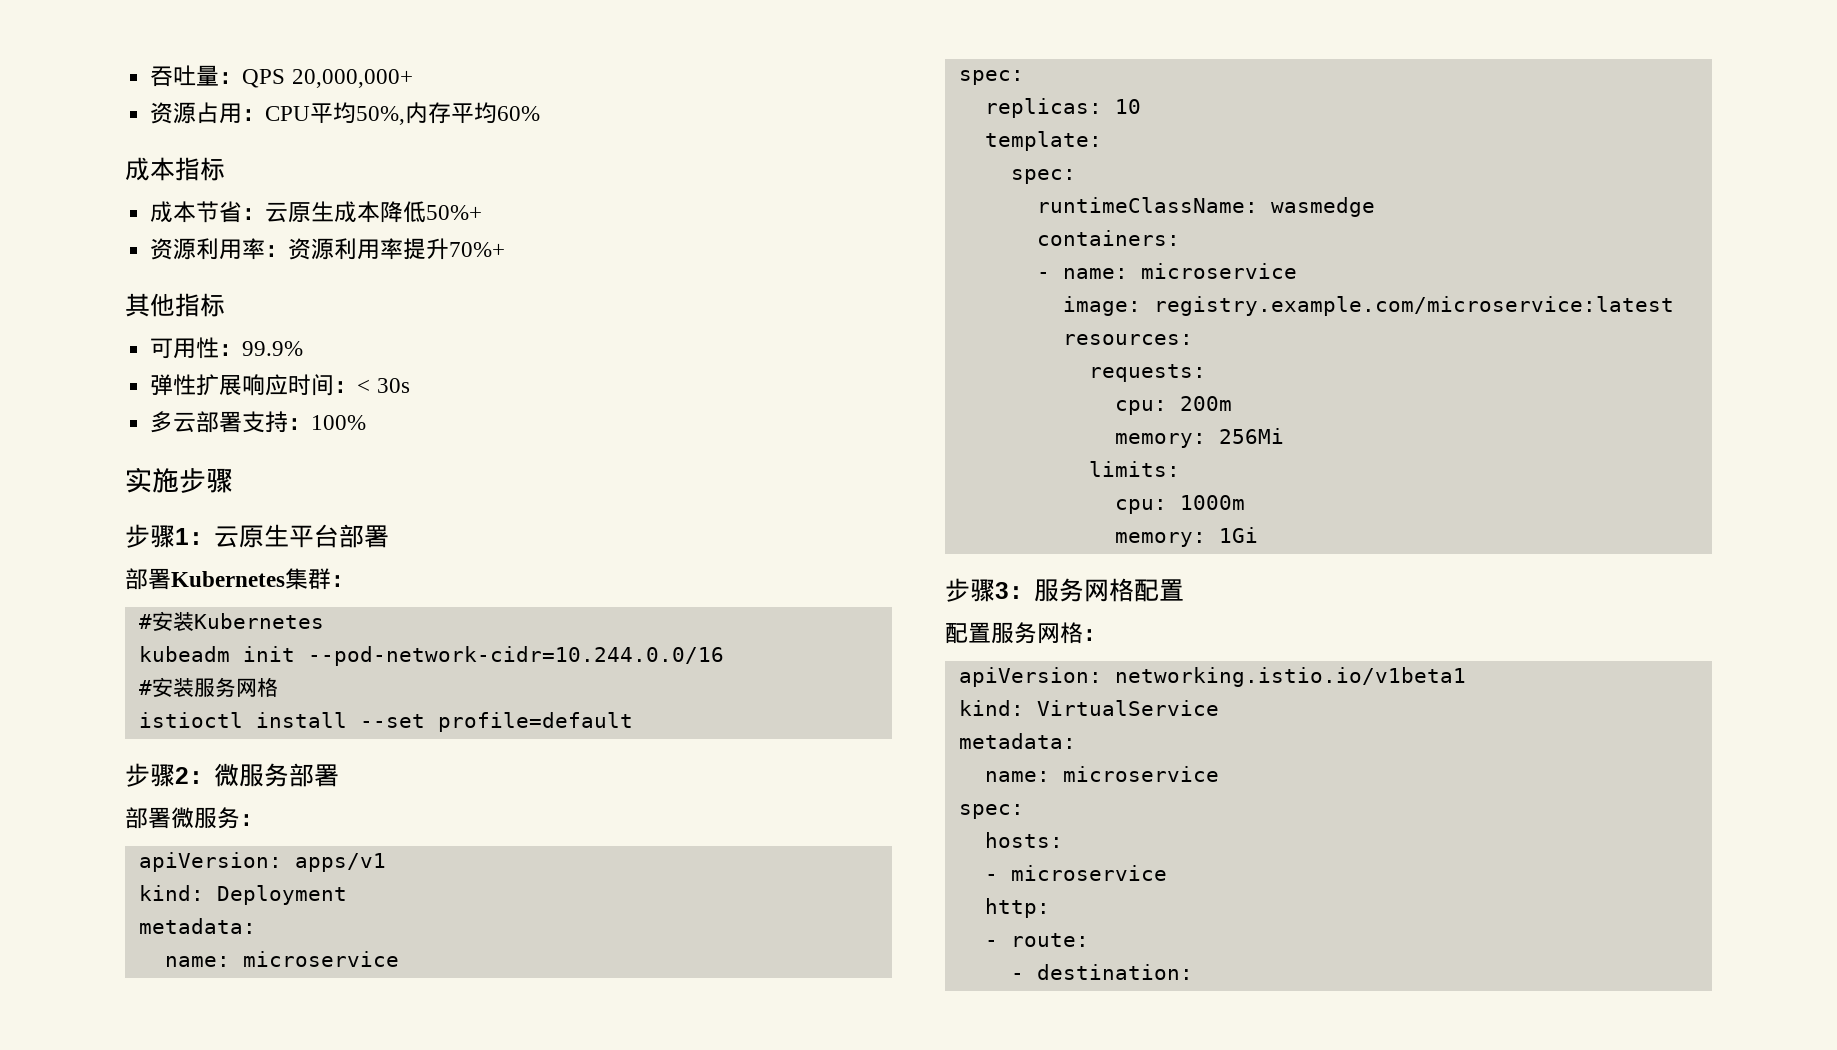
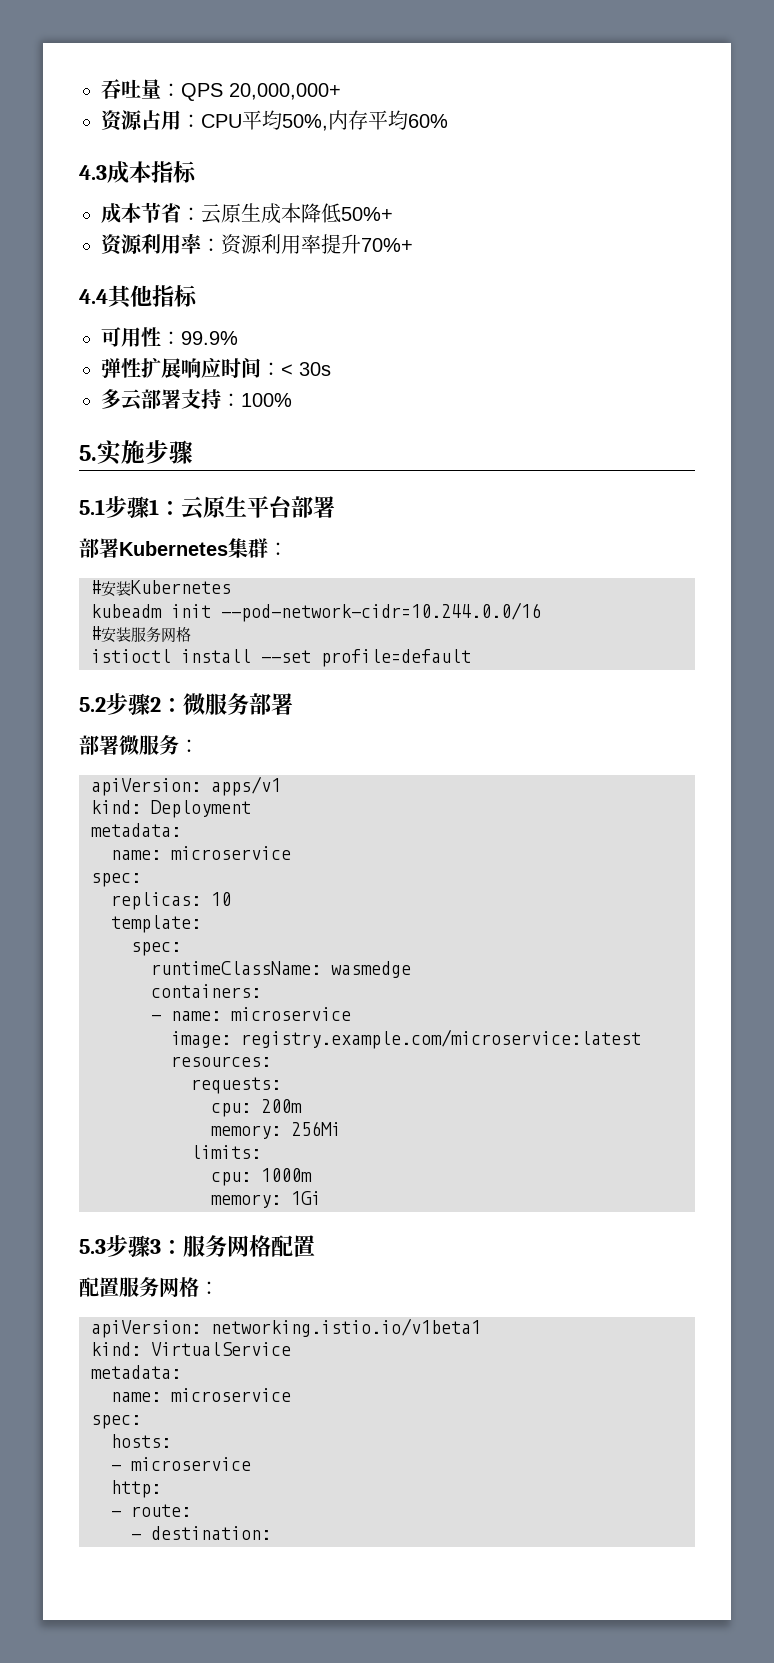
(541, 113) none -> [79,165,107,180] 4.3
(506, 249) none -> [79,289,108,304] 4.4
(367, 422) none -> [79,445,97,461] 5.
(233, 480) none -> [79,499,105,515] 5.1
(633, 722) none -> [79,697,106,712] 5.2
(1258, 535) none -> [79,1239,106,1254] 5.3

